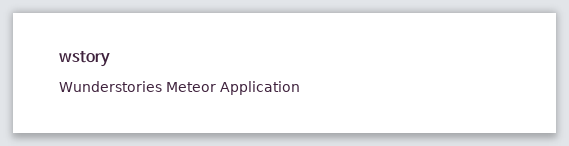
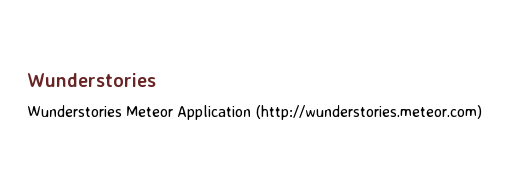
[59,51,110,67] wstory -> [27,73,156,87] Wunderstories
(300, 88) none -> [255,105,482,120] (http://wunderstories.meteor.com)

